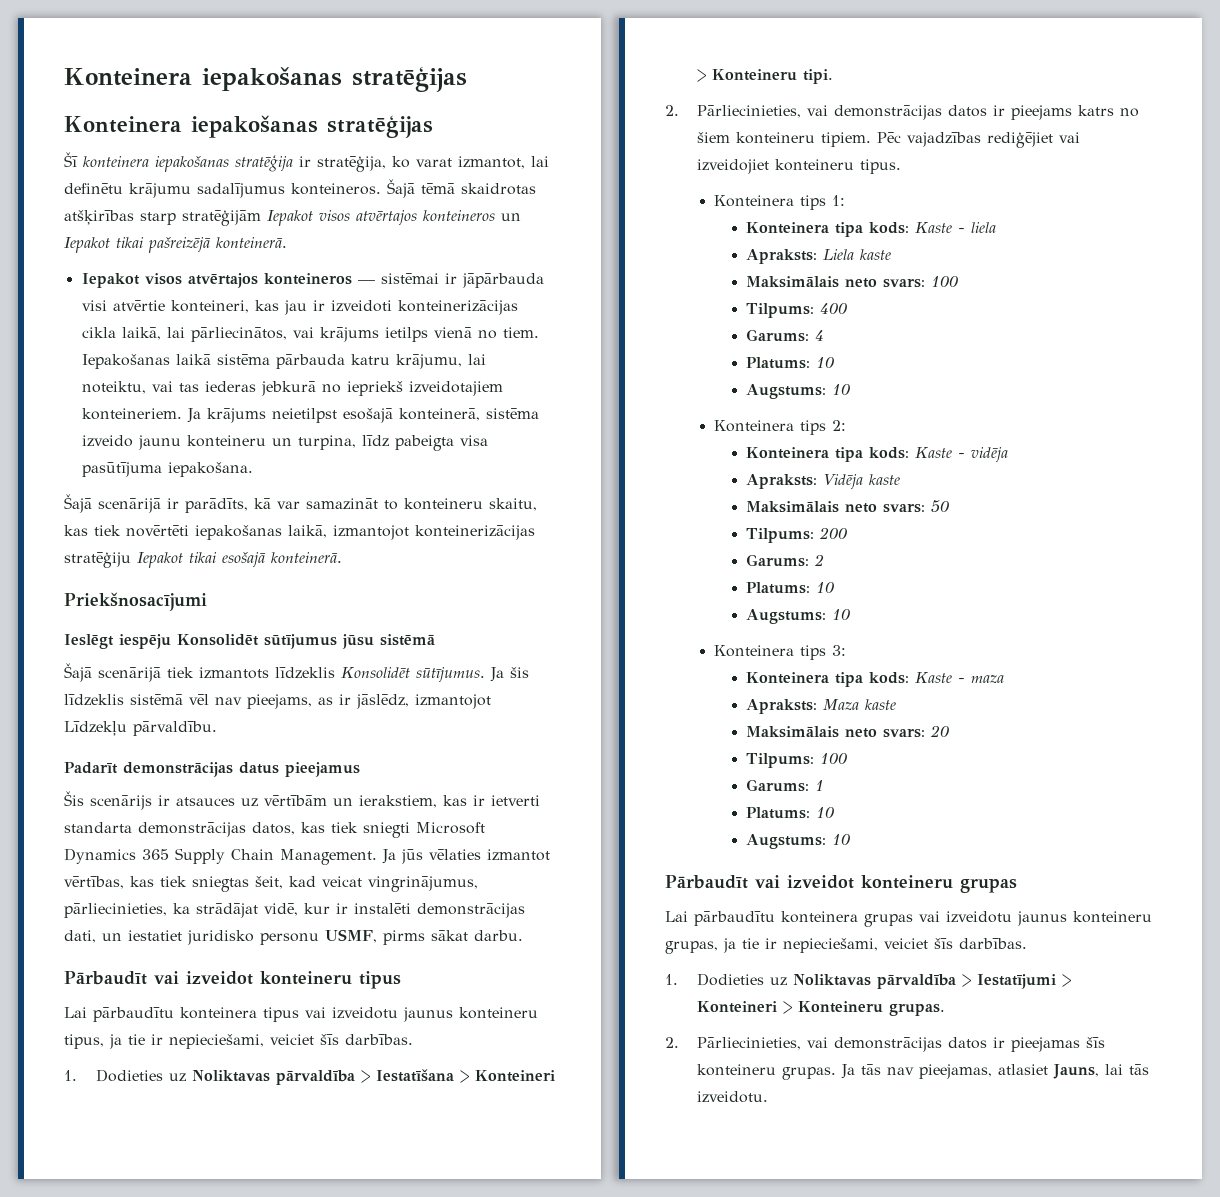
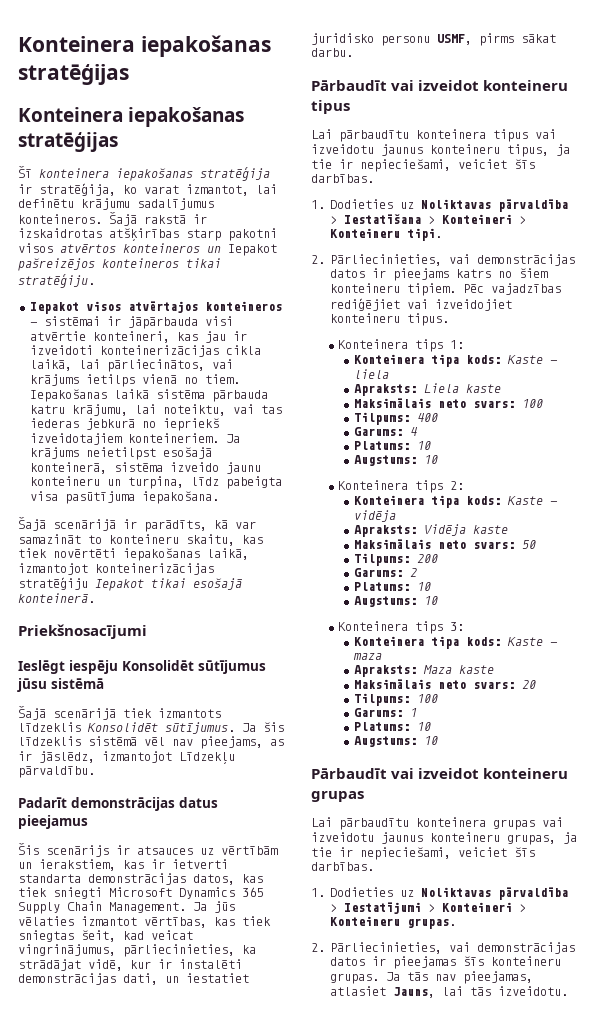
[421,183,536,195] [64,210,521,226] [64,237,287,253] tēmā skaidrotas atšķirības starp stratēģijām Iepakot visos atvērtajos konteineros un Iepakot tikai pašreizējā konteinerā. -> [144,214,207,224] [18,228,277,241] [18,243,277,256] [18,258,221,271] [18,273,95,288] rakstā ir izskaidrotas atšķirības starp pakotni visos atvērtos konteineros un Iepakot pašreizējos konteineros tikai stratēģiju.

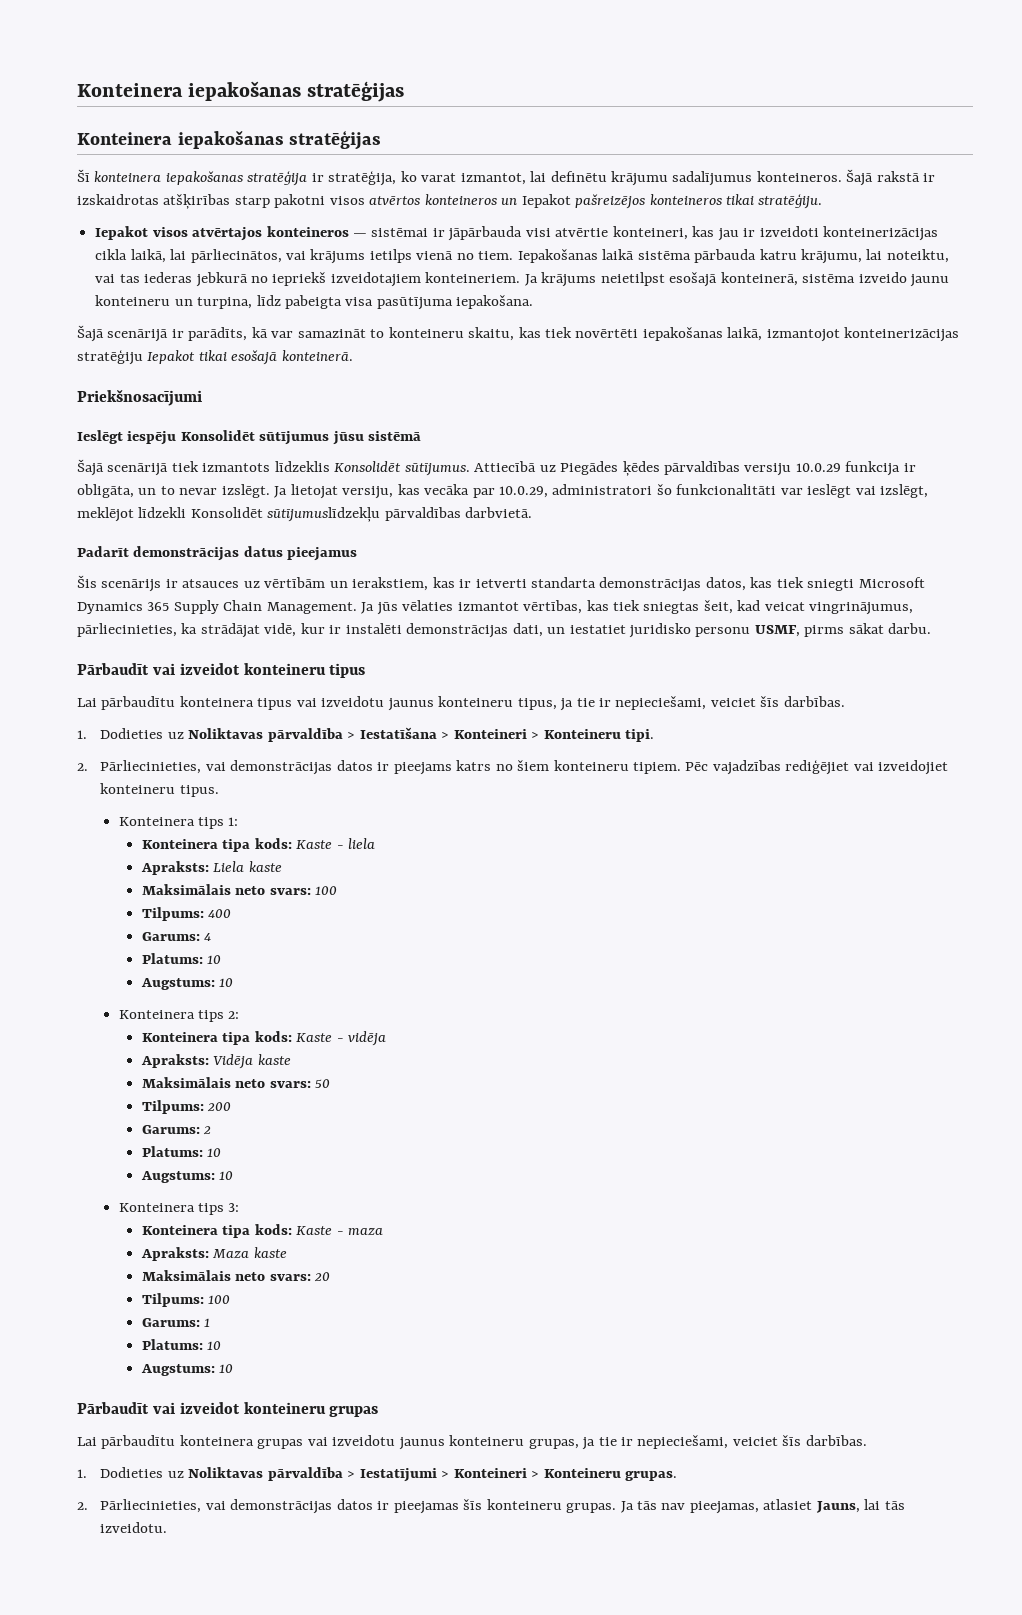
[242,722,284,732] [18,736,284,749] [18,751,235,764] [18,766,95,778] Ja šis līdzeklis sistēmā vēl nav pieejams, as ir jāslēdz, izmantojot Līdzekļu pārvaldību. -> [474,461,916,476] [77,484,929,499] [77,507,533,522] Attiecībā uz Piegādes ķēdes pārvaldības versiju 10.0.29 funkcija ir obligāta, un to nevar izslēgt. Ja lietojat versiju, kas vecāka par 10.0.29, administratori šo funkcionalitāti var ieslēgt vai izslēgt, meklējot līdzekli Konsolidēt sūtījumuslīdzekļu pārvaldības darbvietā.

